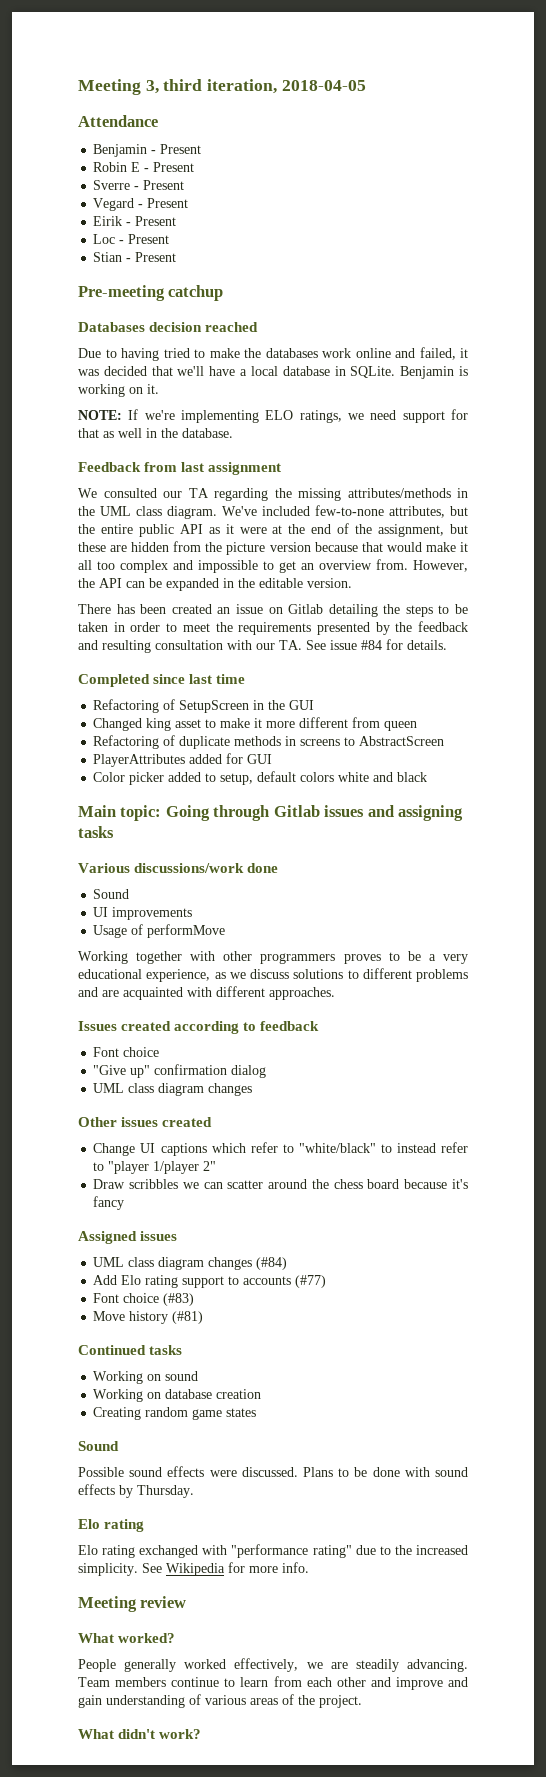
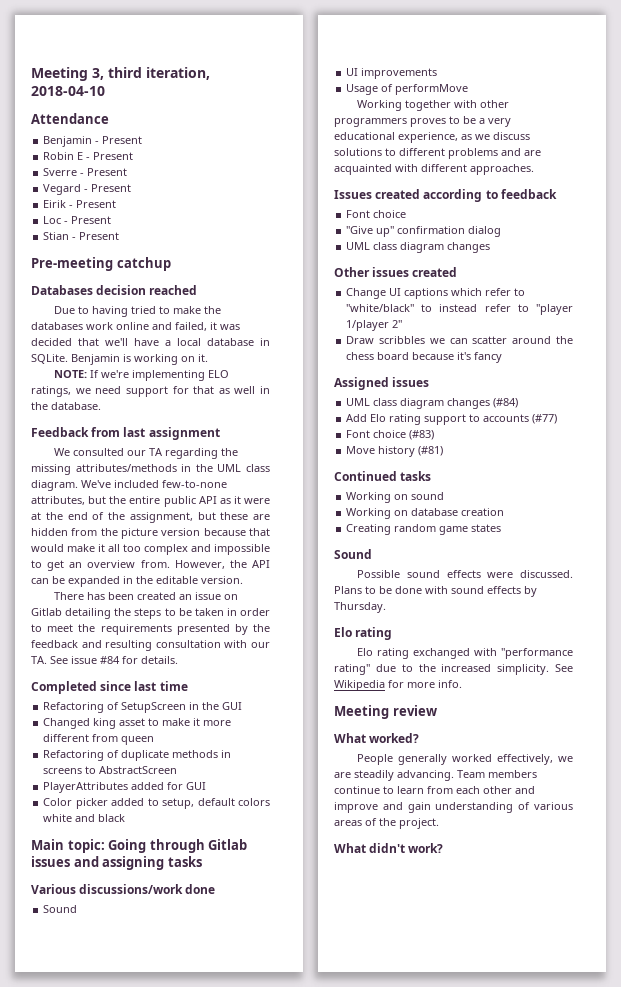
[281,80,366,91] 2018-04-05 -> [31,86,105,96] 2018-04-10

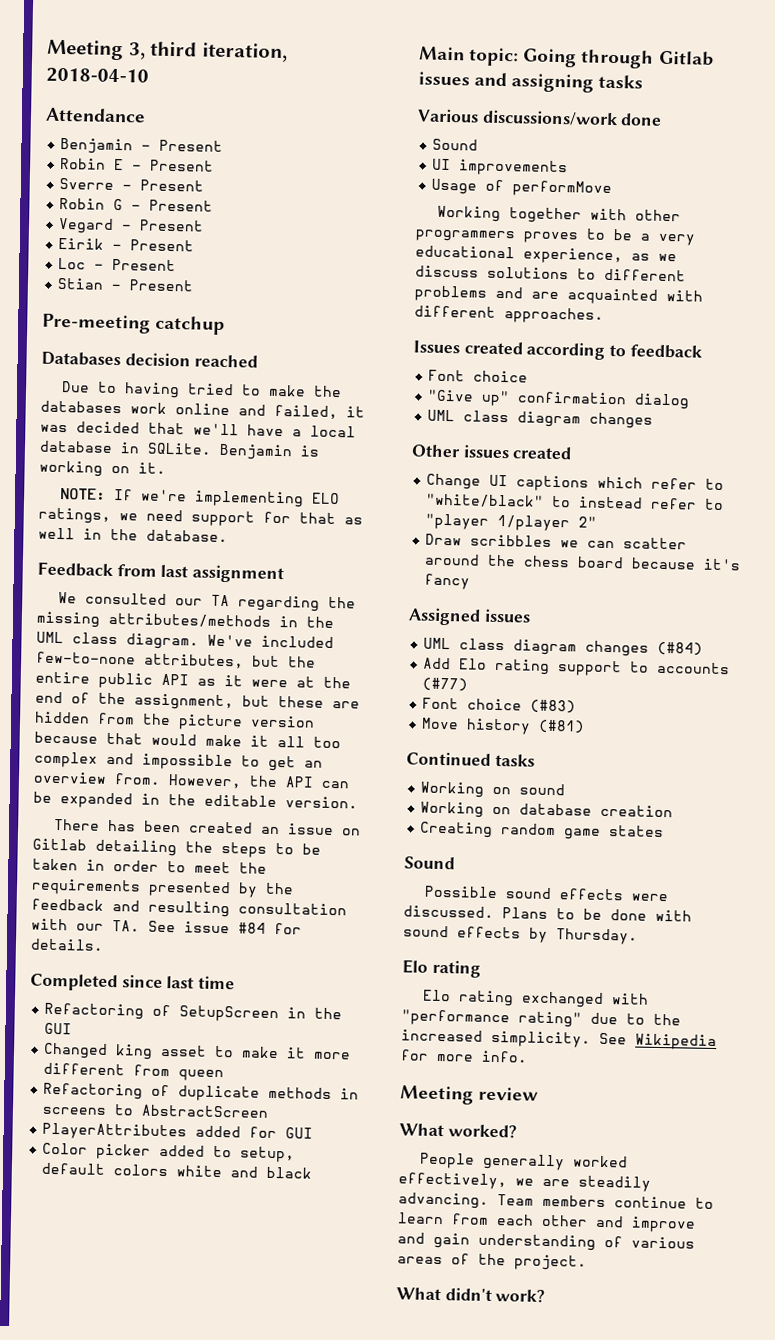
(128, 172) none -> [59,197,214,212] // Robin G - Present

